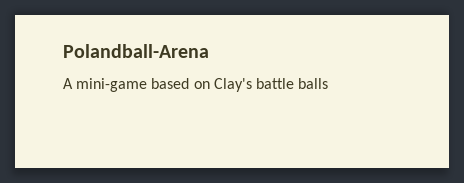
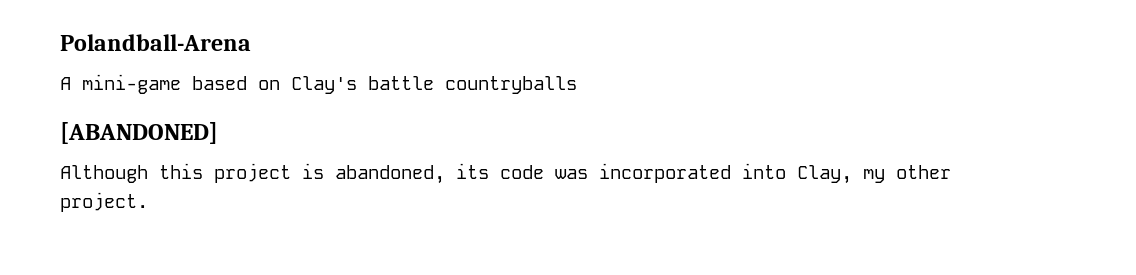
[298,78,329,89] balls -> [445,76,577,94] [60,122,218,144] [60,163,951,184] [60,192,148,212] countryballs // [ABANDONED] // Although this project is abandoned, its code was incorporated into Clay, my other project.

